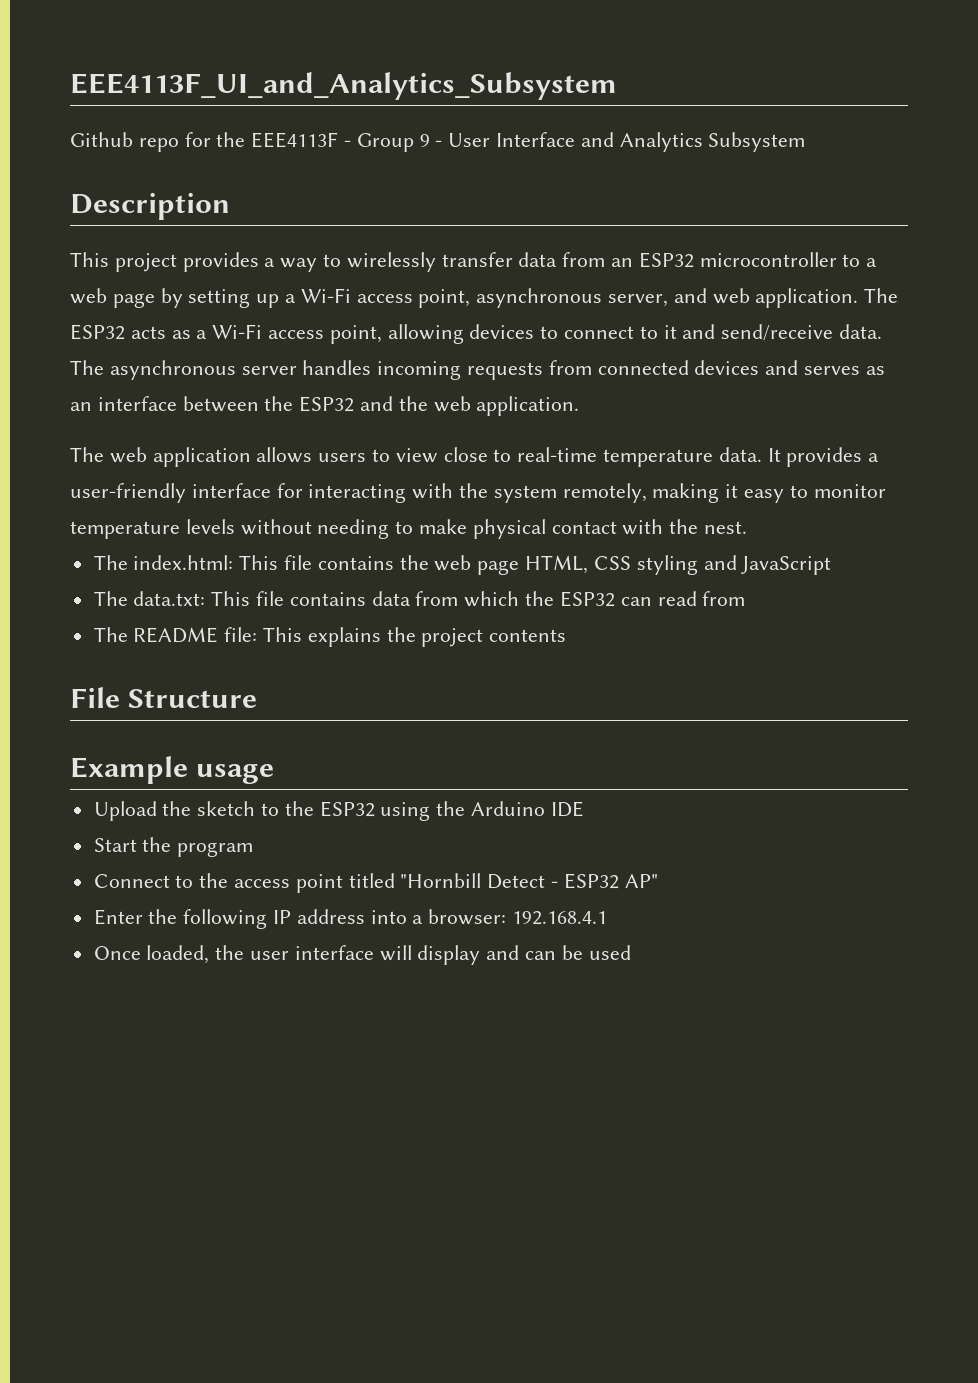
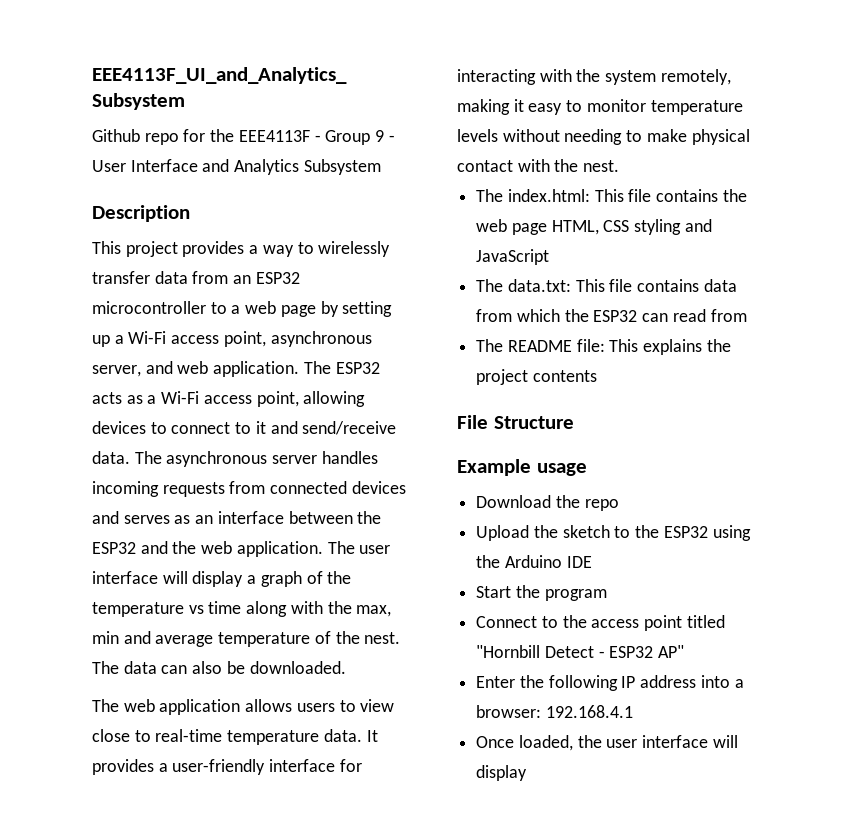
(580, 406) none -> [327,541,391,554] [92,571,352,587] [92,601,392,617] [92,631,401,647] [92,661,346,674] The user interface will display a graph of the temperature vs time along with the max, min and average temperature of the nest. The data can also be downloaded.
(275, 774) none -> [476,495,619,511] // Download the repo
[486,945,631,960] and can be used -> (528, 773) none

